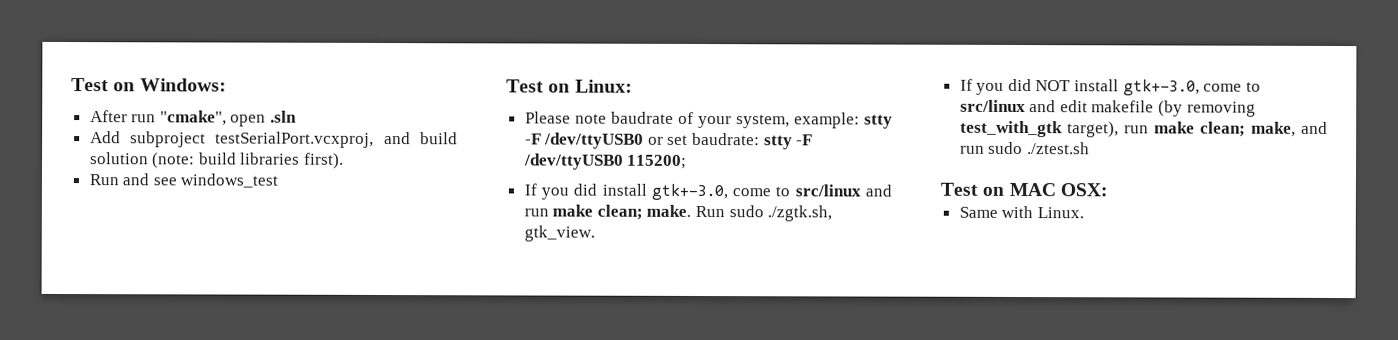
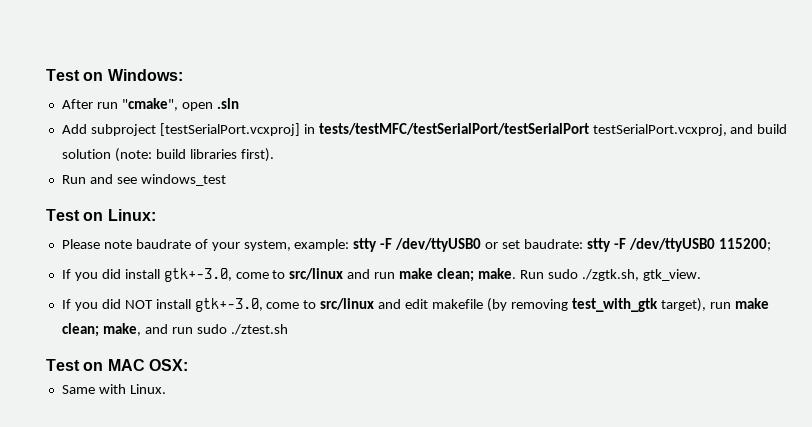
(207, 139) none -> [159,123,589,136] [testSerialPort.vcxproj] in tests/testMFC/testSerialPort/testSerialPort

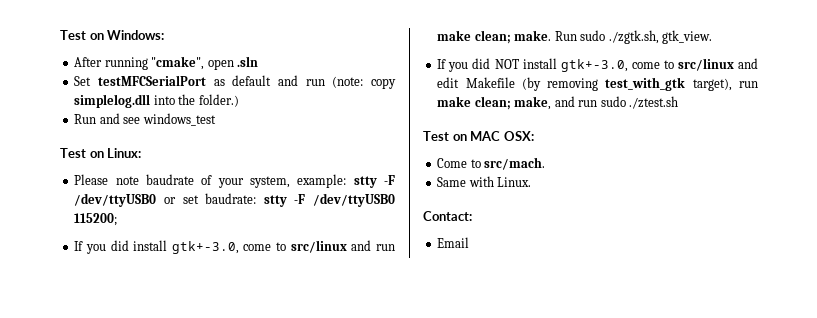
[96,102,118,109] run -> [104,57,148,70] running
[61,123,788,136] [61,148,274,162] Add subproject [testSerialPort.vcxproj] in tests/testMFC/testSerialPort/testSerialPort testSerialPort.vcxproj, and build solution (note: build libraries first). -> [74,75,397,89] [74,94,239,108] Set testMFCSerialPort as default and run (note: copy simplelog.dll into the folder.)
[432,299,484,309] makefile -> [465,77,515,88] Makefile
(188, 365) none -> [437,157,546,170] // Come to src/mach.
(166, 389) none -> [423,211,472,221] [437,237,470,248] // Contact: // Email

